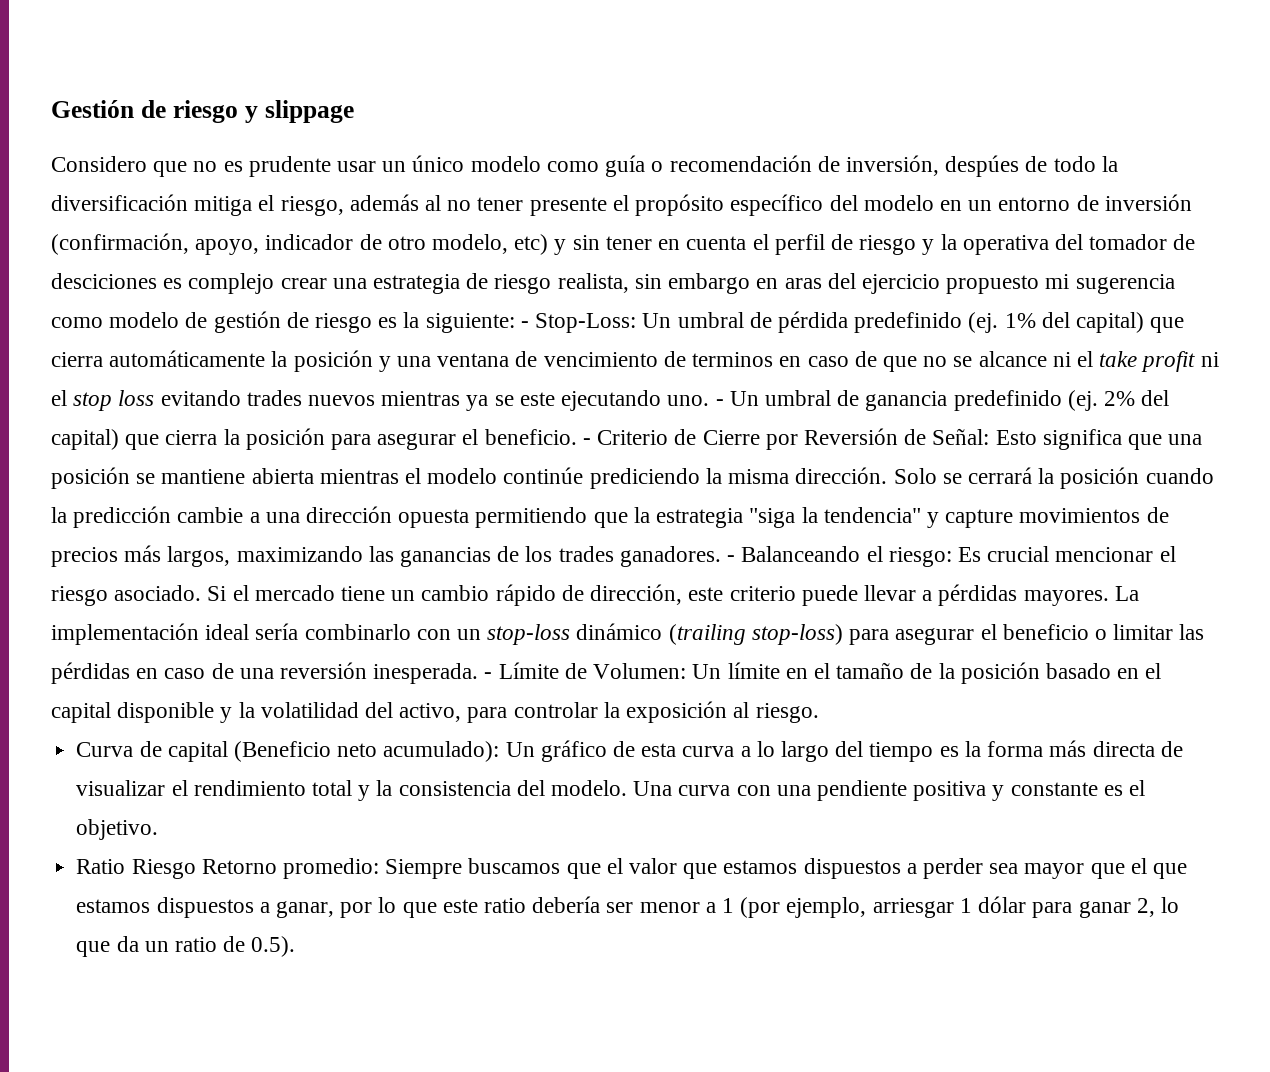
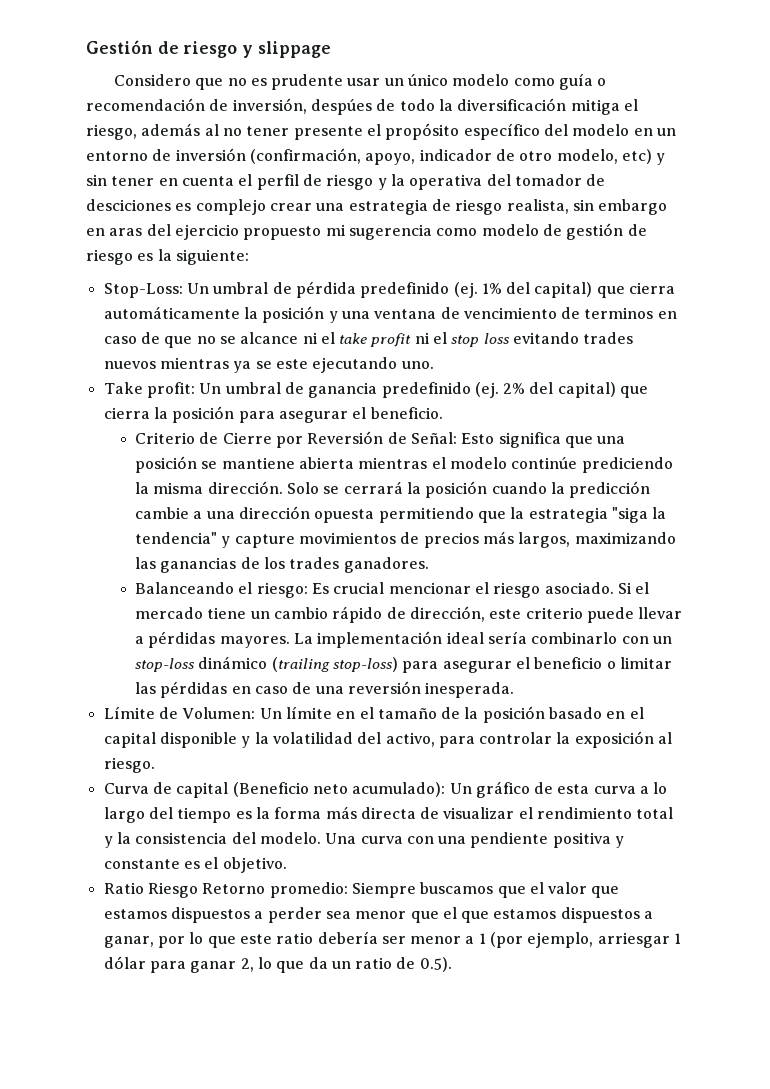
[520,321,529,328] - -> (249, 257) //
[715,399,724,406] - -> [103,382,195,398] // Take profit:
[582,438,591,445] - -> (443, 413) //
[727,555,736,562] - -> (429, 565) //
[484,672,493,679] - -> (515, 690) //
[1024,863,1085,879] mayor -> [355,911,407,919] menor

